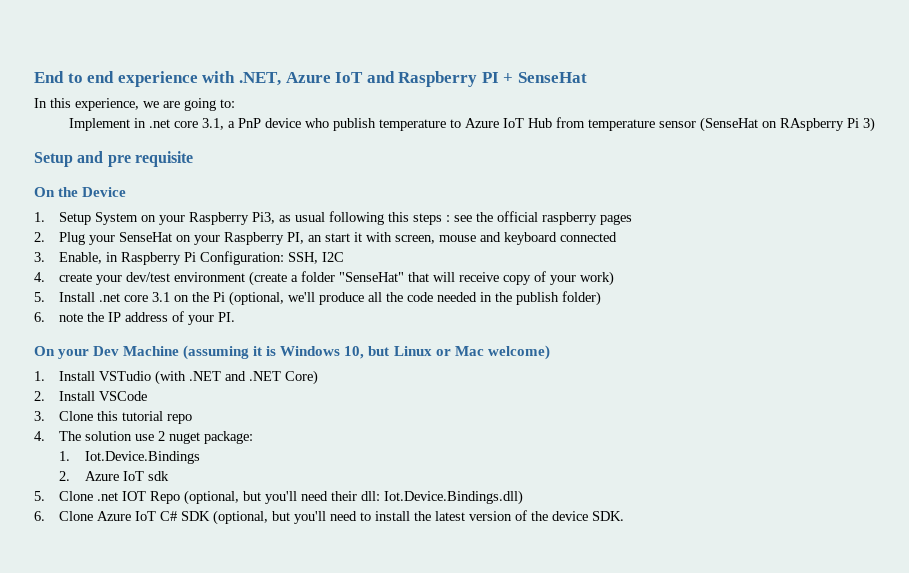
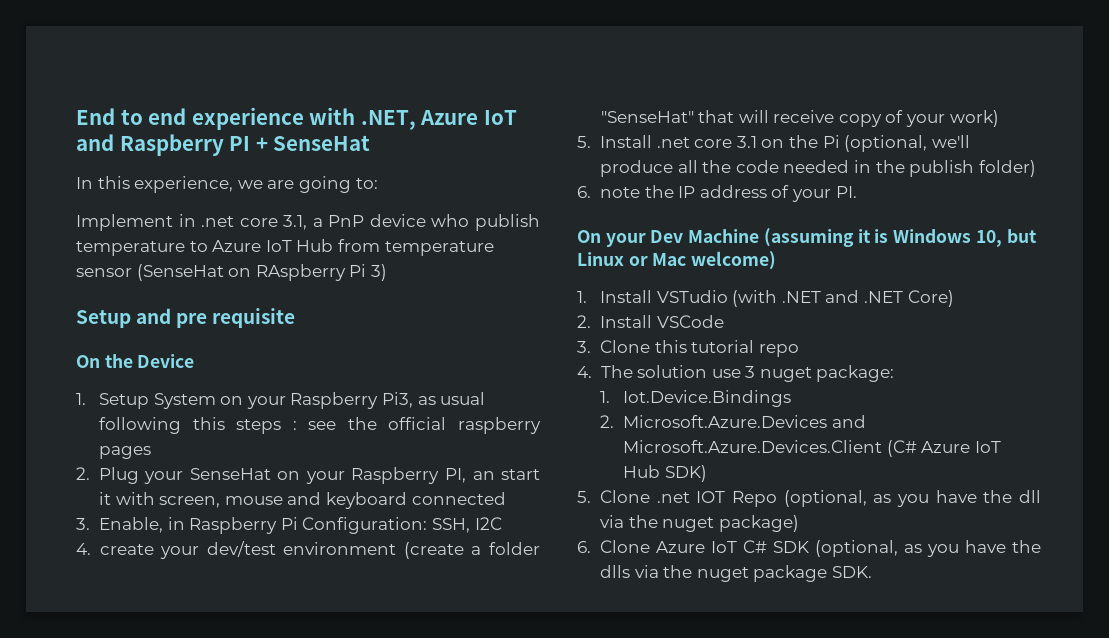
[158,431,166,441] 2 -> [745,366,756,378] 3
[84,471,169,481] Azure IoT sdk -> [622,415,866,428] [622,440,1001,457] [622,465,707,482] Microsoft.Azure.Devices and Microsoft.Azure.Devices.Client (C# Azure IoT Hub SDK)
[243,490,524,505] but you'll need their dll: Iot.Device.Bindings.dll) -> [873,490,1041,507] [599,515,799,532] as you have the dll via the nuget package)
[272,510,589,524] but you'll need to install the latest version of the device -> [903,540,1041,557] [599,565,828,582] as you have the dlls via the nuget package

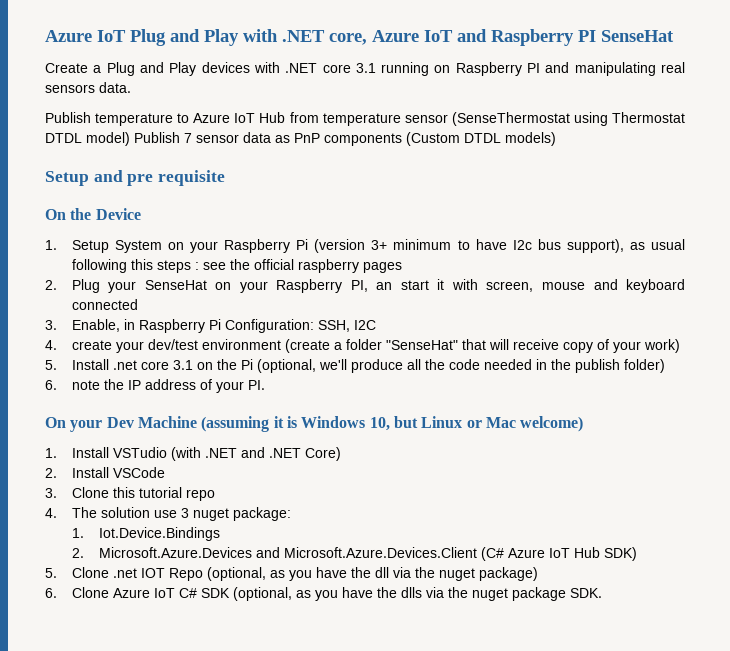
[76,107,416,130] End to end experience with .NET, -> [45,29,367,46] Azure IoT Plug and Play with .NET core,
[255,137,268,151] + -> (596, 36) none
[76,176,378,193] [76,214,540,231] In this experience, we are going to: // Implement in .net core 3.1, a PnP device who publish -> [45,62,685,76] [45,82,131,93] [45,112,91,123] Create a Plug and Play devices with .NET core 3.1 running on Raspberry PI and manipulating real sensors data. // Publish
[136,264,387,281] (SenseHat on RAspberry Pi 3) -> [451,112,685,126] [45,132,556,146] (SenseThermostat using Thermostat DTDL model) Publish 7 sensor data as PnP components (Custom DTDL models)
[381,392,413,408] Pi3, -> [296,239,624,253] Pi (version 3+ minimum to have I2c bus support),

